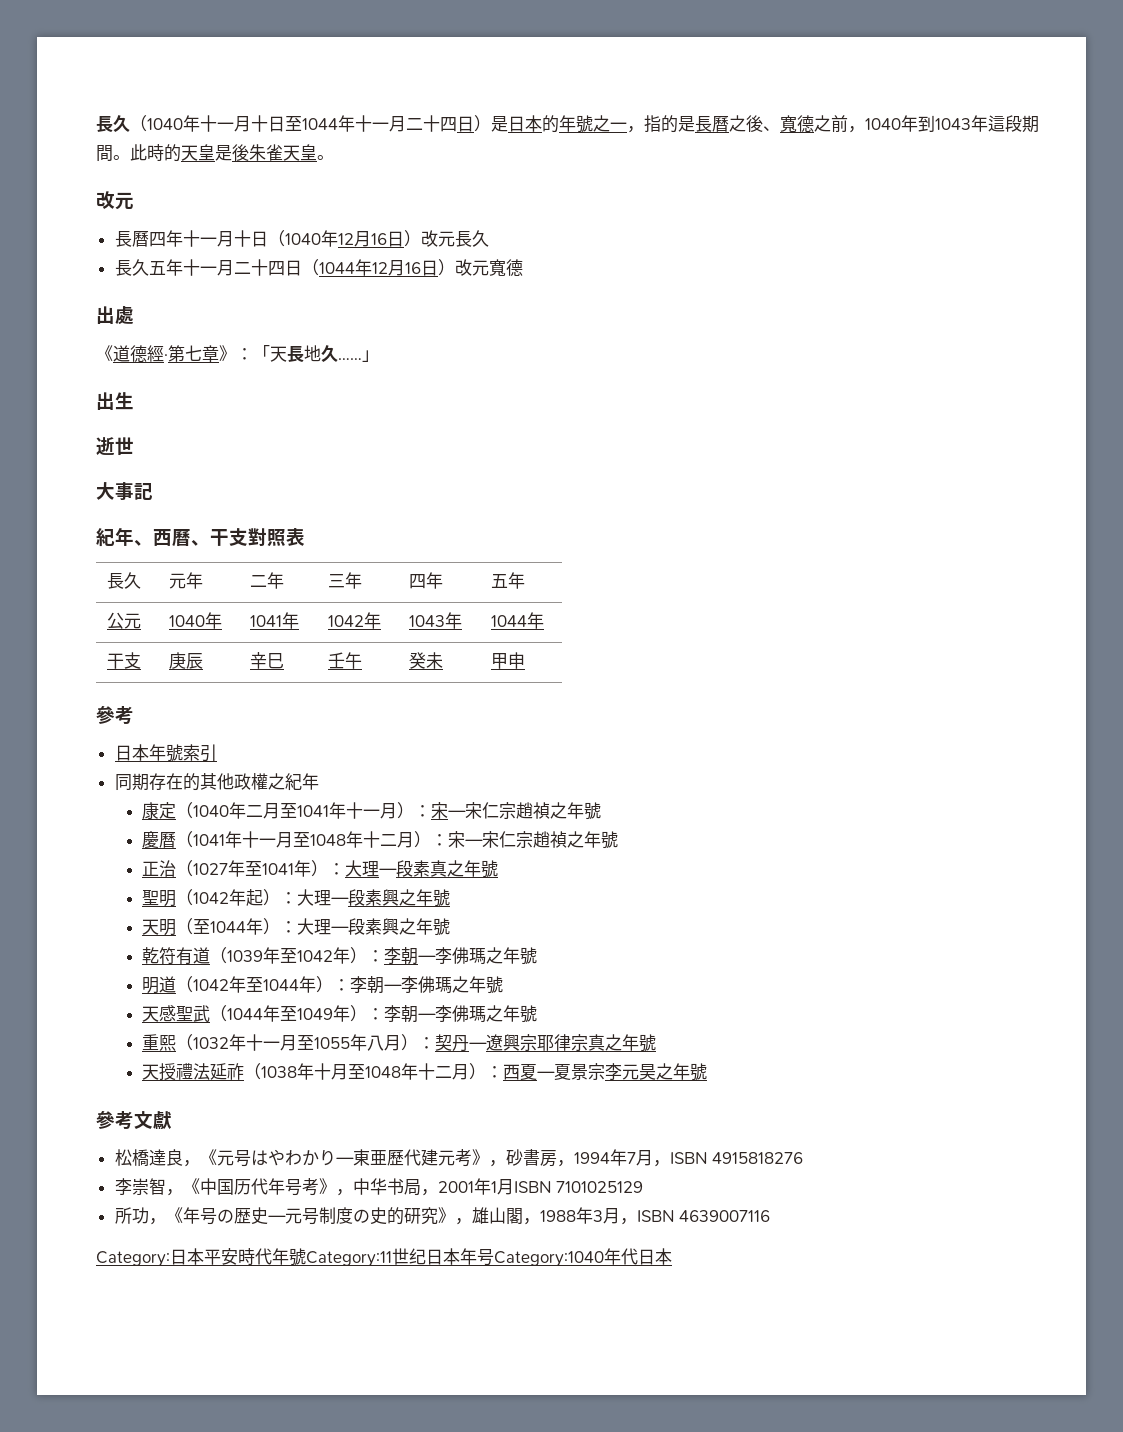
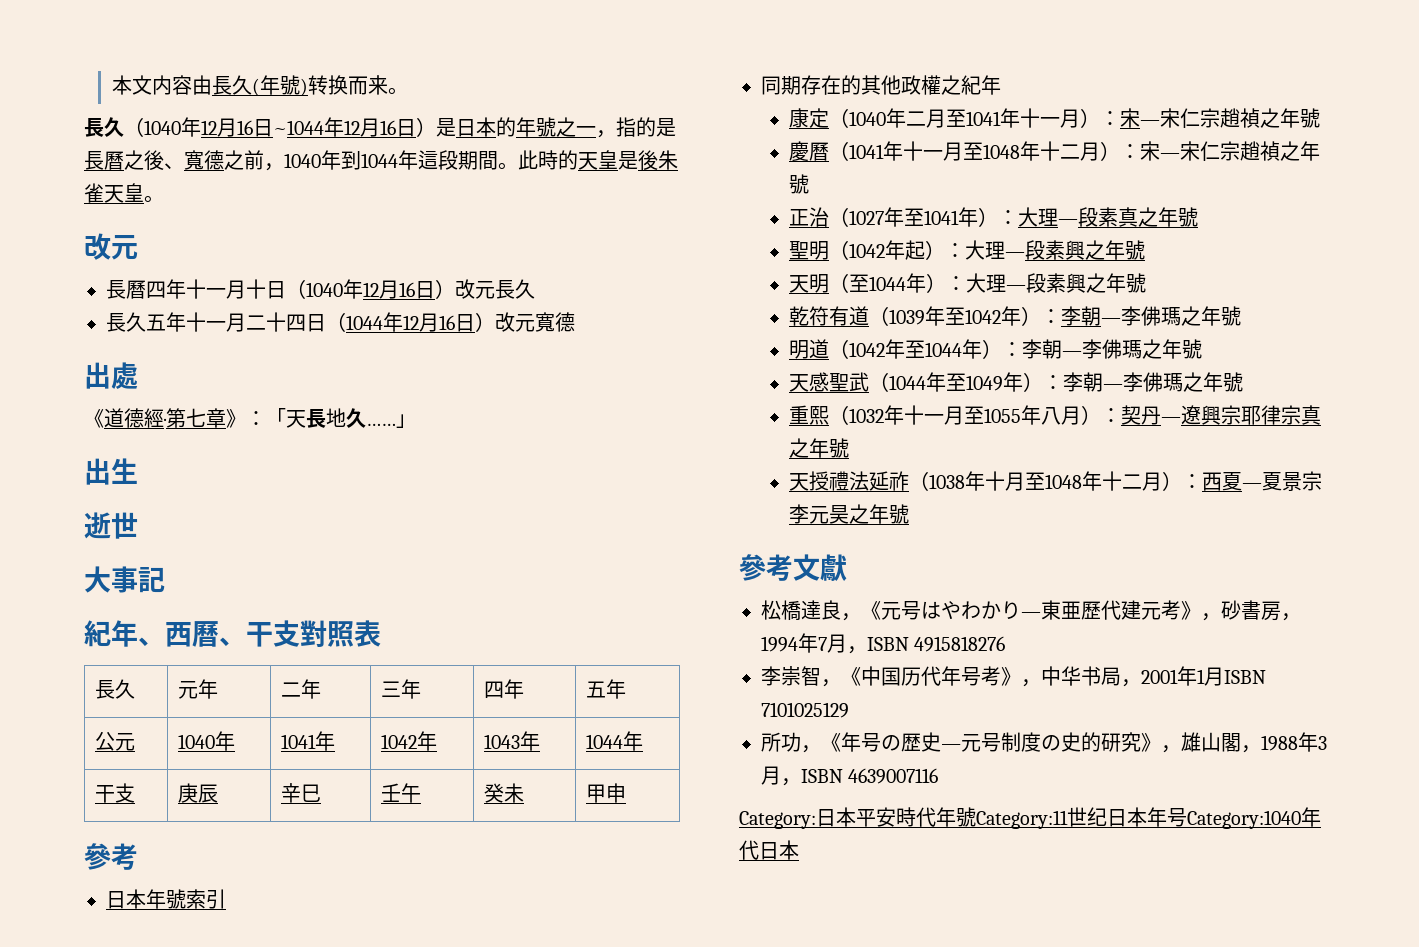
[96,115,457,133] 長久（1040年十一月十日至1044年十一月二十四 -> [111,75,408,96] [84,117,396,137] 本文内容由長久(年號)转换而来。 // 長久（1040年12月16日~1044年12月16
[935,118,971,130] 1043 -> [361,153,398,168] 1044

